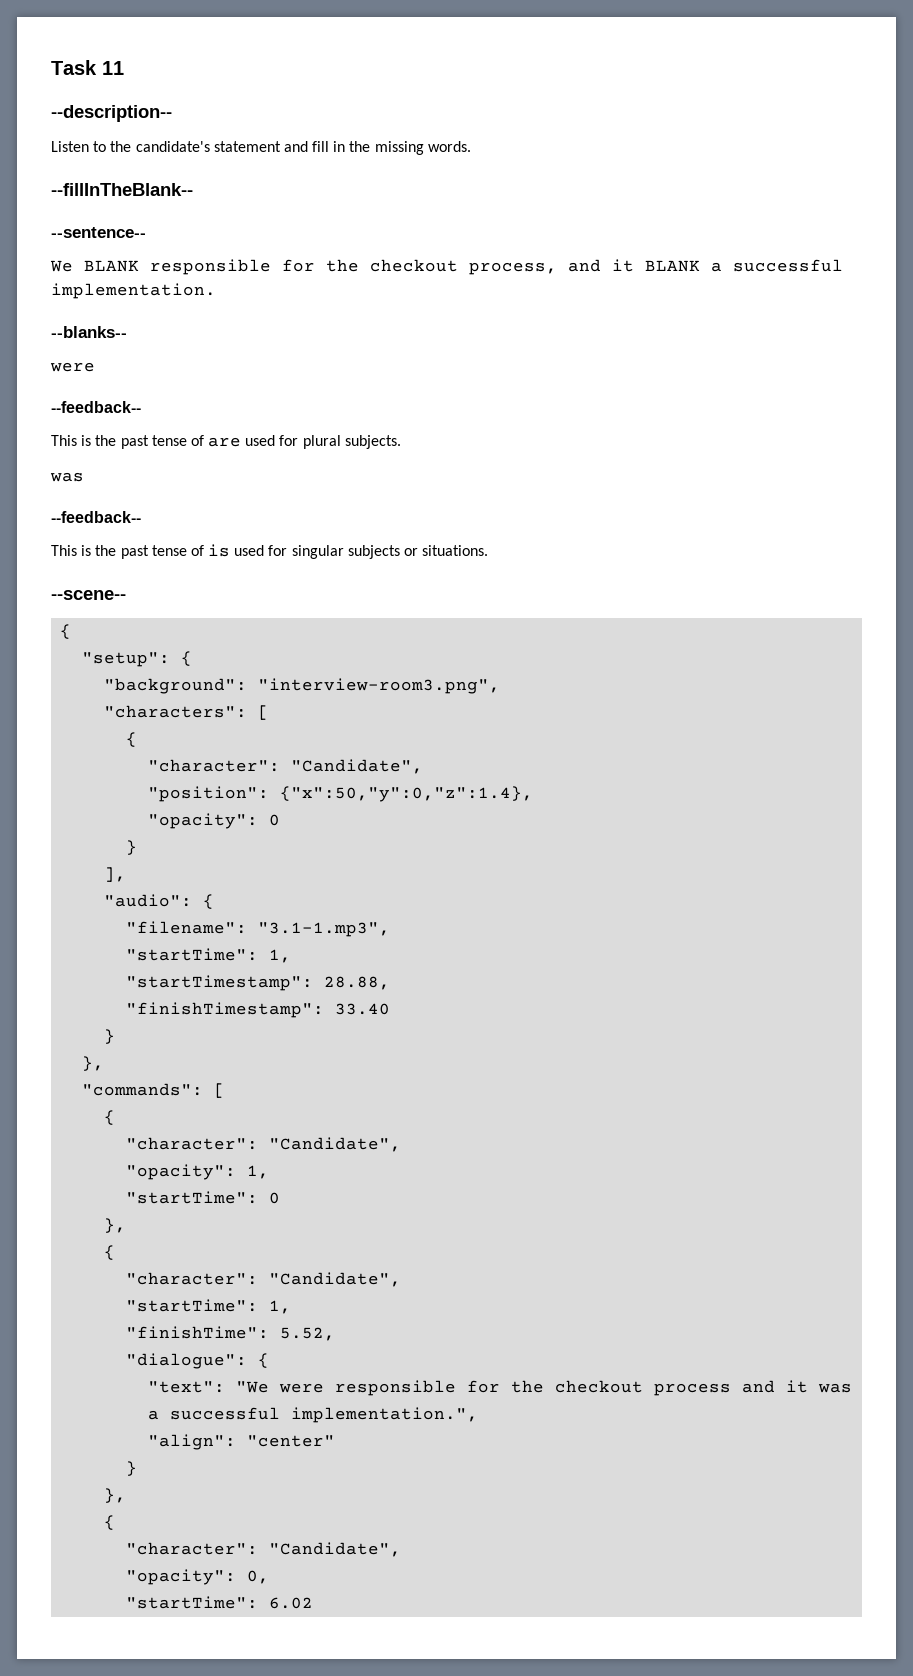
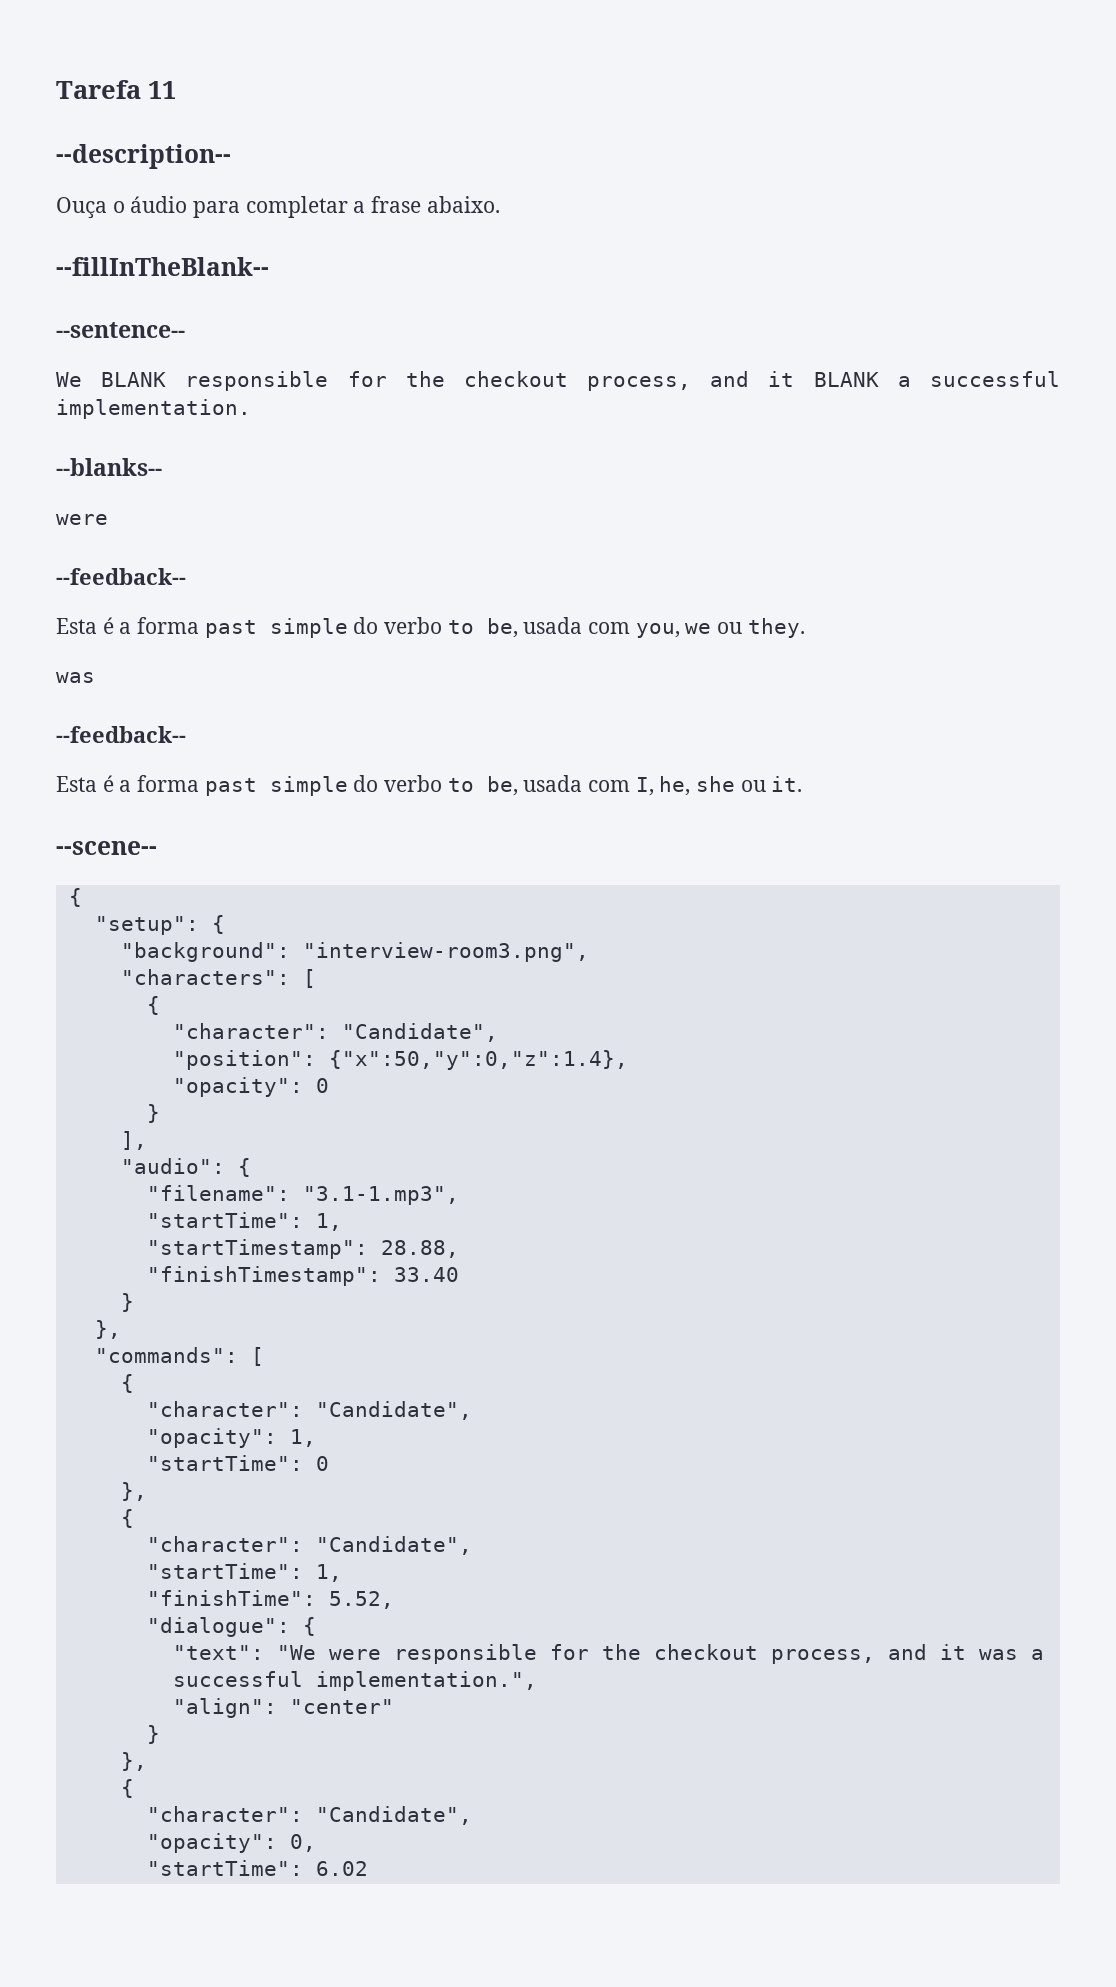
[51,60,97,75] Task -> [56,80,141,99] Tarefa
[51,141,471,155] Listen to the candidate's statement and fill in the missing words. -> [56,196,500,219] Ouça o áudio para completar a frase abaixo.
[51,435,401,449] [50,472,84,482] [51,511,141,523] [51,544,489,559] This is the past tense of are used for plural subjects. // was // --feedback-- // This is the past tense of is used for singular subjects or situations. -> [56,617,805,638] [56,672,95,683] [56,726,186,743] [56,775,803,796] Esta é a forma past simple do verbo to be, usada com you, we ou they. // was // --feedback-- // Esta é a forma past simple do verbo to be, usada com I, he, she ou it.
[654,1383,732,1396] process -> [770,1649,875,1664] process,

